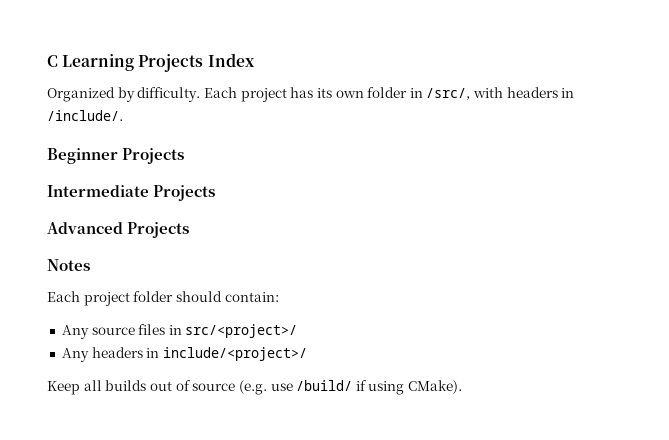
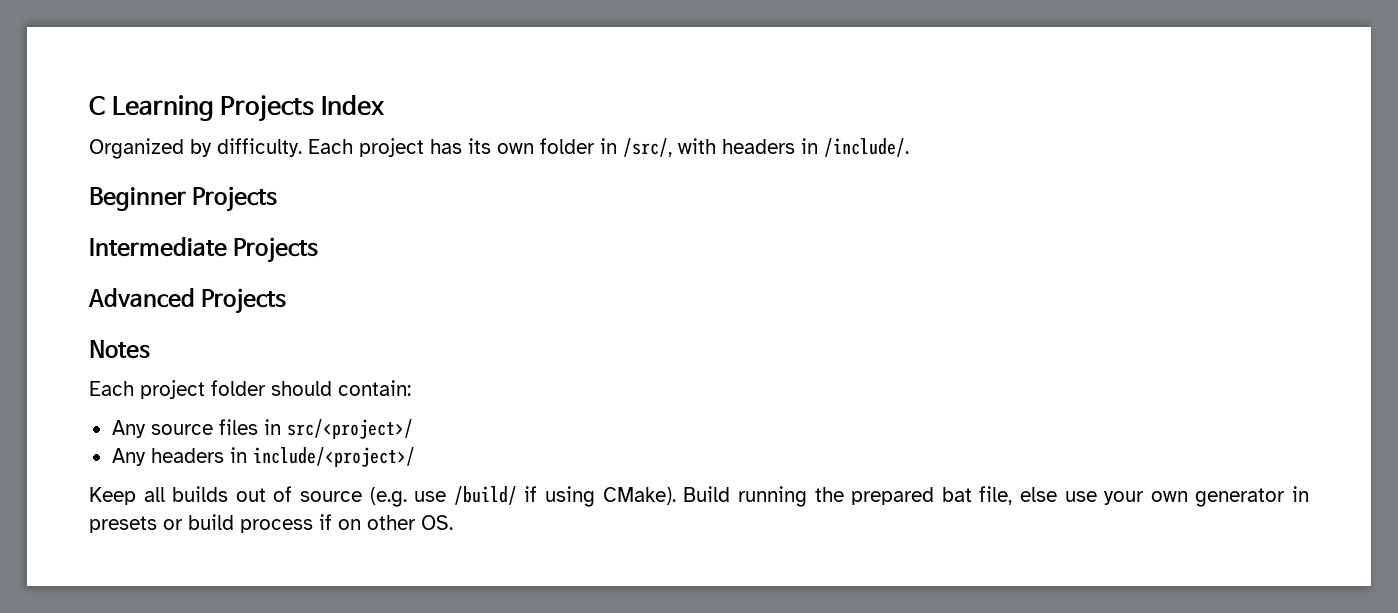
(463, 387) none -> [683,486,1309,507] [89,514,453,533] Build running the prepared bat file, else use your own generator in presets or build process if on other OS.

